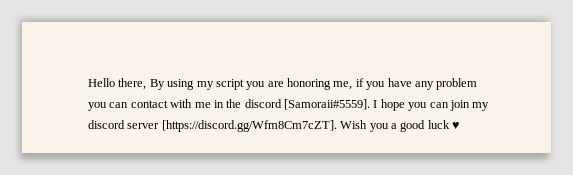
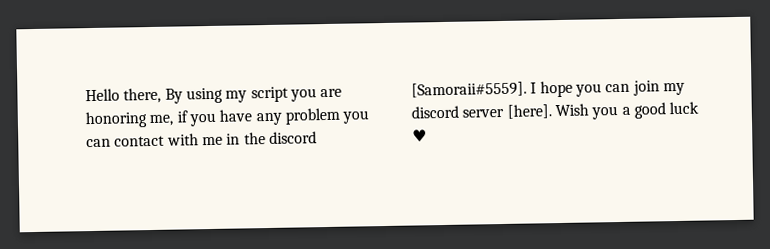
[161,120,337,132] [https://discord.gg/Wfm8Cm7cZT]. -> [506,104,552,119] [here].

